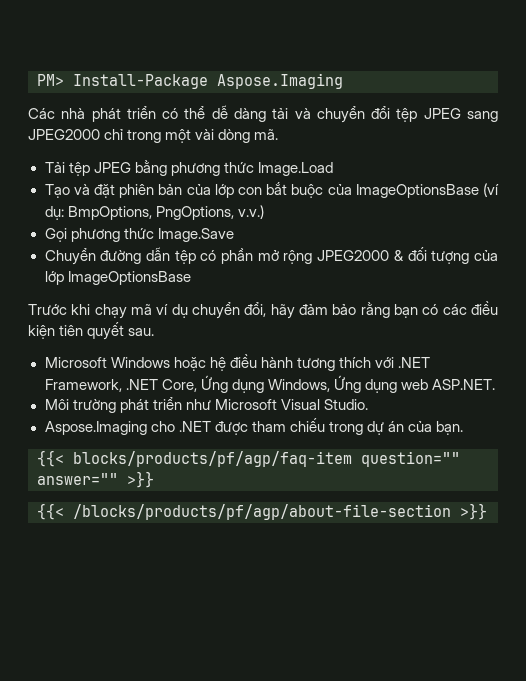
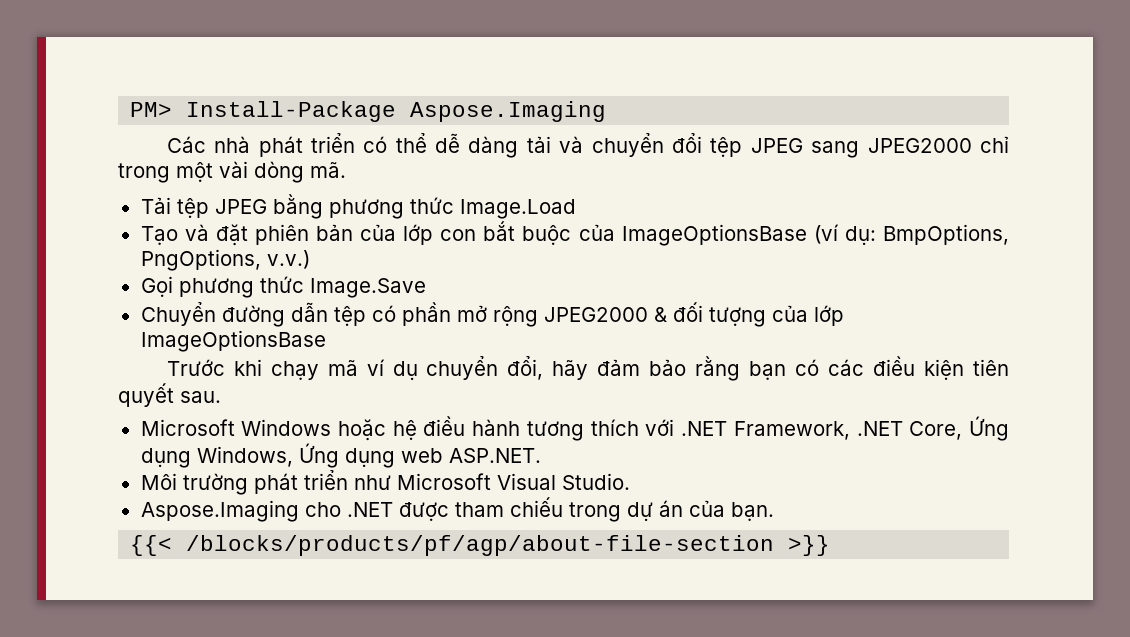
[37,450,460,467] [37,471,154,488] // {{< blocks/products/pf/agp/faq-item question="" answer="" >}} -> (774, 511) none

